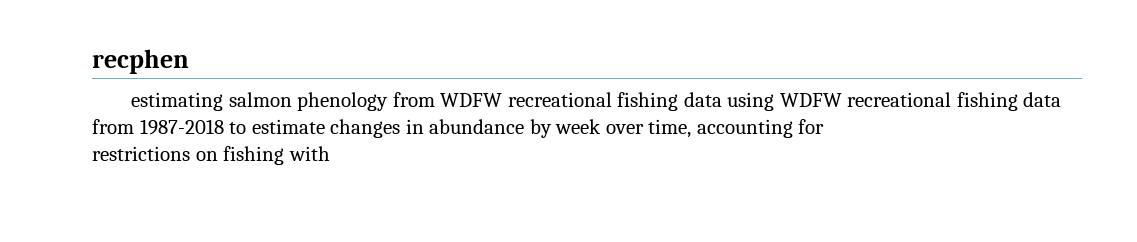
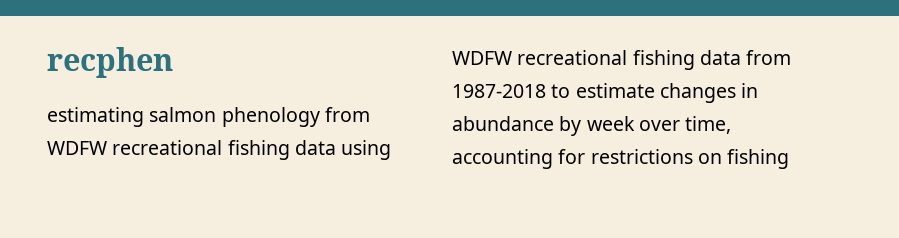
(825, 126) // -> (586, 156) none
[288,146,330,161] with -> (790, 159) none

